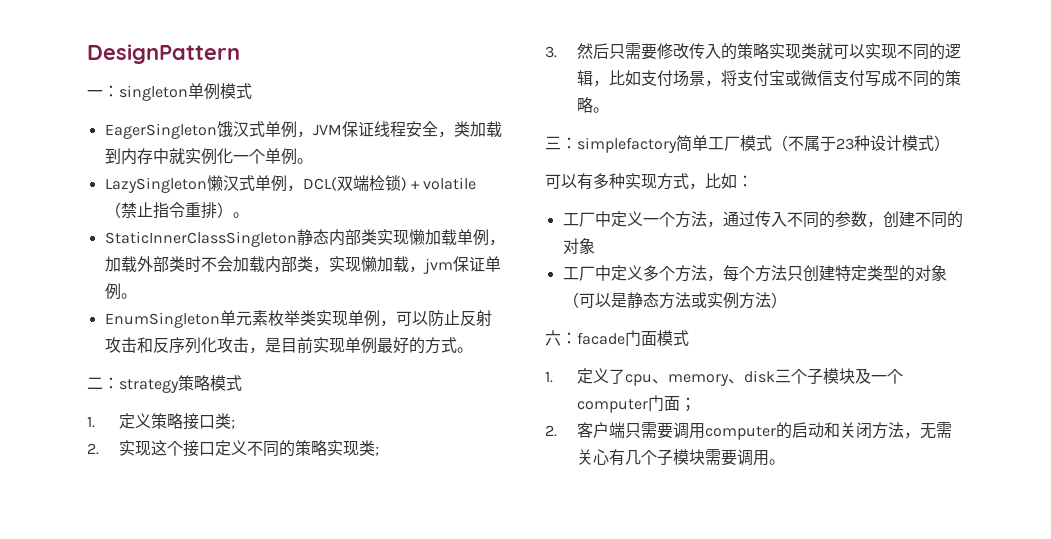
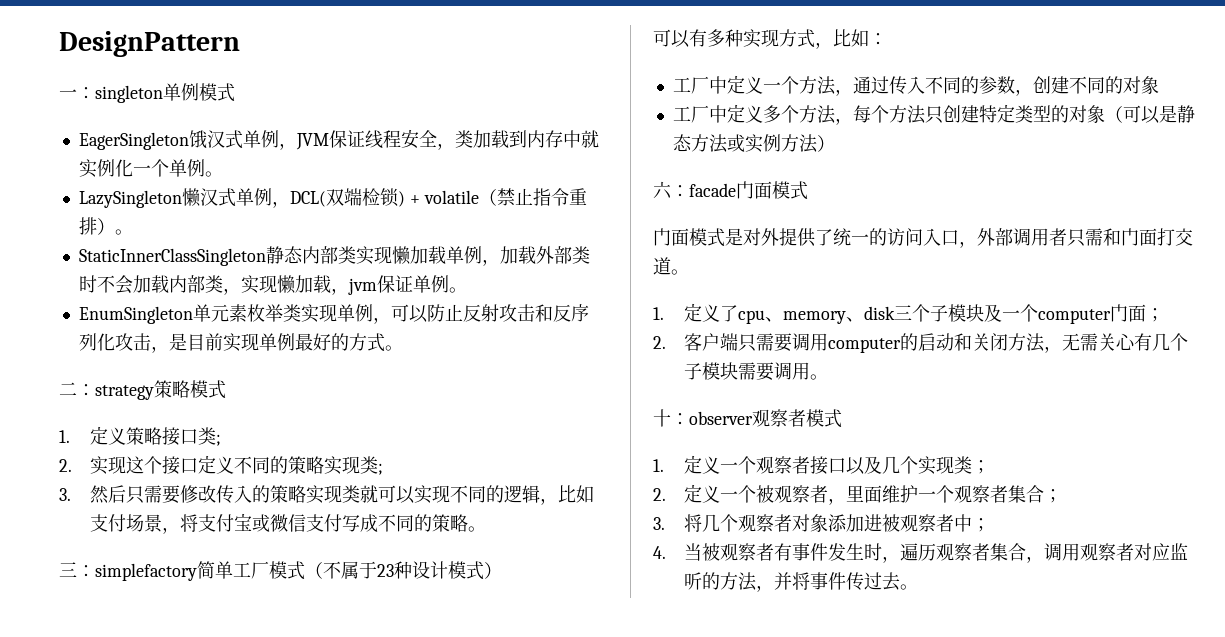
(689, 338) none -> [653,228,1193,248] [653,257,689,275] // 门面模式是对外提供了统一的访问入口，外部调用者只需和门面打交道。
(785, 462) none -> [653,409,842,428] [653,455,991,475] [653,484,1063,505] [653,514,991,532] [653,543,1189,563] [684,572,919,592] // 十：observer观察者模式 // 1.定义一个观察者接口以及几个实现类； // 2.定义一个被观察者，里面维护一个观察者集合； // 3.将几个观察者对象添加进被观察者中； // 4.当被观察者有事件发生时，遍历观察者集合，调用观察者对应监听的方法，并将事件传过去。

